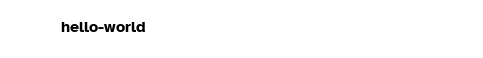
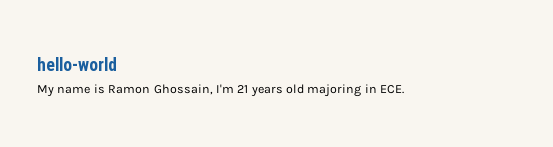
(146, 27) none -> [37,84,405,97] // My name is Ramon Ghossain, I'm 21 years old majoring in ECE.

